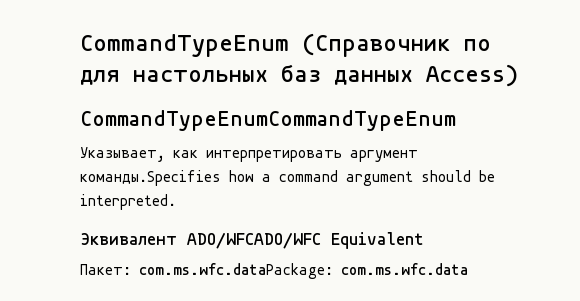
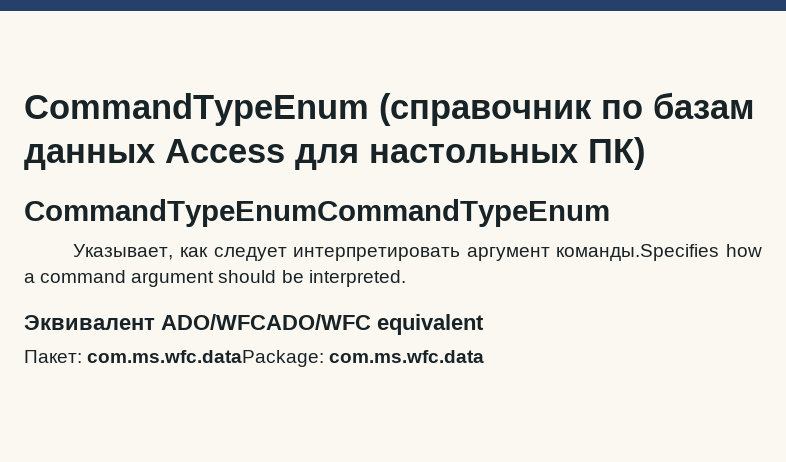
[302,33,491,57] [80,64,518,87] (Справочник по для настольных баз данных Access) -> [379,92,755,126] [24,137,645,170] (справочник по базам данных Access для настольных ПК)
(198, 154) none -> [213,247,287,261] следует
[331,232,424,249] Equivalent -> [377,314,484,335] equivalent

